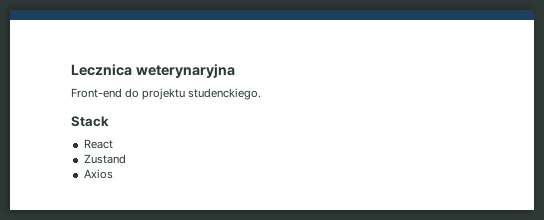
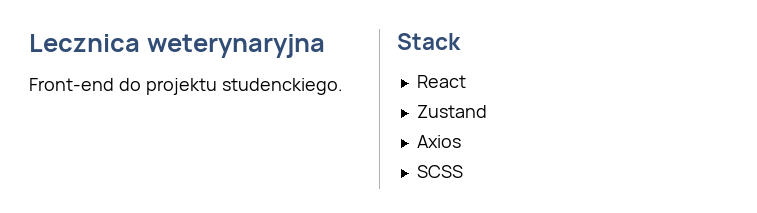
(113, 174) none -> [416,165,463,178] // SCSS

